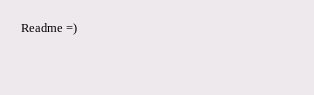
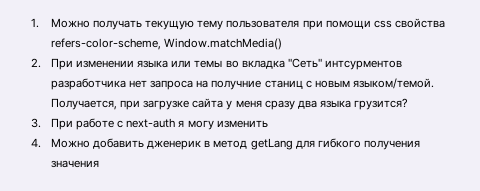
[21,23,78,35] Readme =) -> [31,18,445,30] [50,38,283,50] [31,58,402,70] [50,78,434,90] [50,98,408,110] [31,118,268,130] [31,138,420,150] [50,160,99,168] 1. Можно получать текущую тему пользователя при помощи css свойства refers-color-scheme, Window.matchMedia() // 2. При изменении языка или темы во вкладка "Сеть" интсурментов разработчика нет запроса на получние станиц с новым языком/темой. Получается, при загрузке сайта у меня сразу два языка грузится? // 3. При работе с next-auth я могу изменить // 4. Можно добавить дженерик в метод getLang для гибкого получения значения

